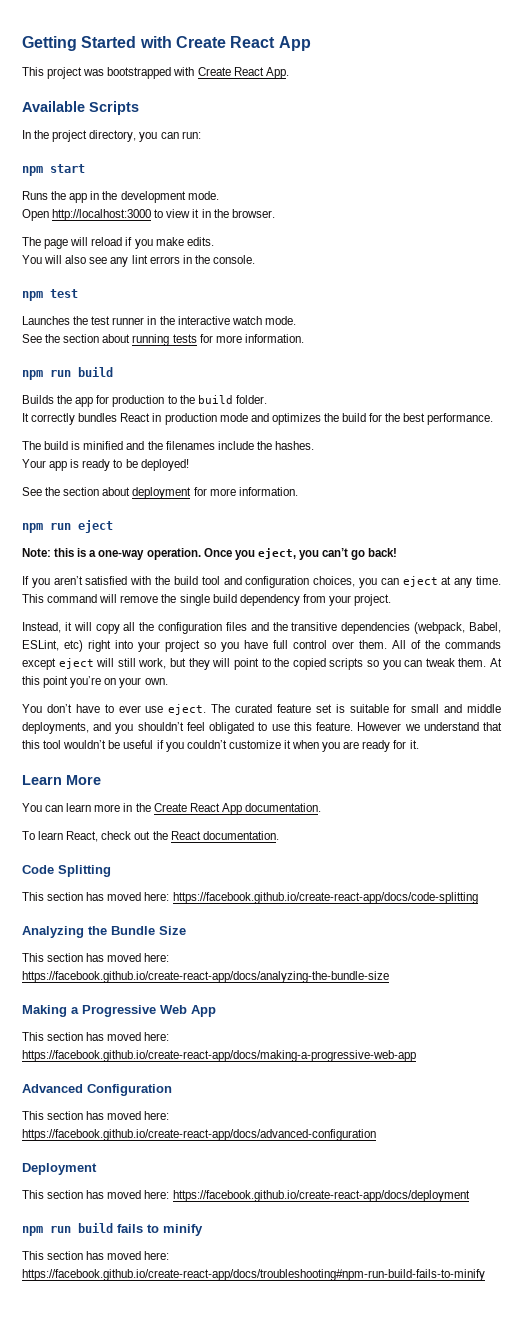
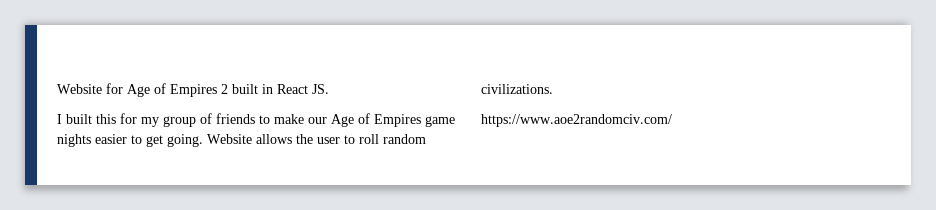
[22,36,311,51] [22,67,289,79] [22,101,139,115] [22,130,201,142] [22,164,85,176] [22,191,219,203] [22,209,275,221] [22,237,214,249] [22,255,255,267] [22,289,78,301] [22,316,296,325] [22,334,304,346] [22,367,113,380] [22,395,267,407] [22,413,494,425] [22,441,314,450] [22,459,189,471] [22,487,298,499] [22,520,113,533] [22,548,398,560] [22,576,501,588] [22,594,392,606] [22,622,502,634] [22,640,501,652] [22,658,502,670] [22,676,168,688] [22,704,501,715] [22,722,502,734] [22,740,419,752] [22,775,101,785] [22,803,321,815] [22,831,279,842] [22,865,111,877] [22,892,478,904] [22,926,186,938] [22,953,170,962] [22,971,389,983] [22,1005,216,1017] [22,1032,170,1041] [22,1050,416,1062] [22,1084,172,1096] [22,1111,170,1120] [22,1129,376,1141] [22,1163,97,1175] [22,1190,470,1202] [22,1223,203,1236] [22,1251,170,1260] [22,1269,485,1281] Getting Started with Create React App // This project was bootstrapped with Create React App. // Available Scripts // In the project directory, you can run: // npm start // Runs the app in the development mode. // Open http://localhost:3000 to view it in the browser. // The page will reload if you make edits. // You will also see any lint errors in the console. // npm test // Launches the test runner in the interactive watch mode. // See the section about running tests for more information. // npm run build // Builds the app for production to the build folder. // It correctly bundles React in production mode and optimizes the build for the best performance. // The build is minified and the filenames include the hashes. // Your app is ready to be deployed! // See the section about deployment for more information. // npm run eject // Note: this is a one-way operation. Once you eject, you can’t go back! // If you aren’t satisfied with the build tool and configuration choices, you can eject at any time. This command will remove the single build dependency from your project. // Instead, it will copy all the configuration files and the transitive dependencies (webpack, Babel, ESLint, etc) right into your project so you have full control over them. All of the commands except eject will still work, but they will point to the copied scripts so you can tweak them. At this point you’re on your own. // You don’t have to ever use eject. The curated feature set is suitable for small and middle deployments, and you shouldn’t feel obligated to use this feature. However we understand that this tool wouldn’t be useful if you couldn’t customize it when you are ready for it. // Learn More // You can learn more in the Create React App documentation. // To learn React, check out the React documentation. // Code Splitting // This section has moved here: https://facebook.github.io/create-react-app/docs/code-splitting // Analyzing the Bundle Size // This section has moved here: https://facebook.github.io/create-react-app/docs/analyzing-the-bundle-size // Making a Progressive Web App // This section has moved here: https://facebook.github.io/create-react-app/docs/making-a-progressive-web-app // Advanced Configuration // This section has moved here: https://facebook.github.io/create-react-app/docs/advanced-configuration // Deployment // This section has moved here: https://facebook.github.io/create-react-app/docs/deployment // npm run build fails to minify // This section has moved here: https://facebook.github.io/create-react-app/docs/troubleshooting#npm-run-build-fails-to-minify -> [57,83,329,97] [57,113,455,127] [57,134,426,147] [481,84,553,94] [481,114,672,127] Website for Age of Empires 2 built in React JS. // I built this for my group of friends to make our Age of Empires game nights easier to get going. Website allows the user to roll random civilizations. // https://www.aoe2randomciv.com/

